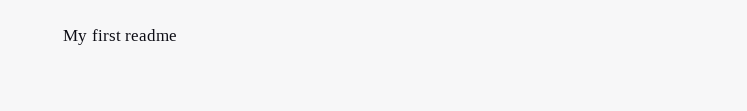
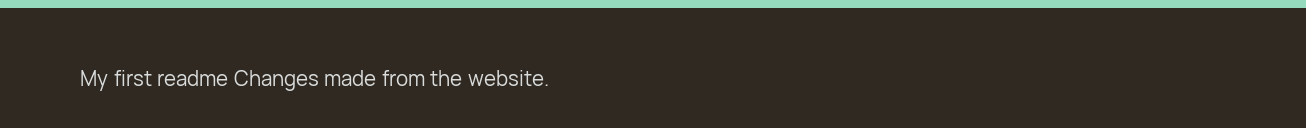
(178, 35) none -> [233,70,549,91] Changes made from the website.

